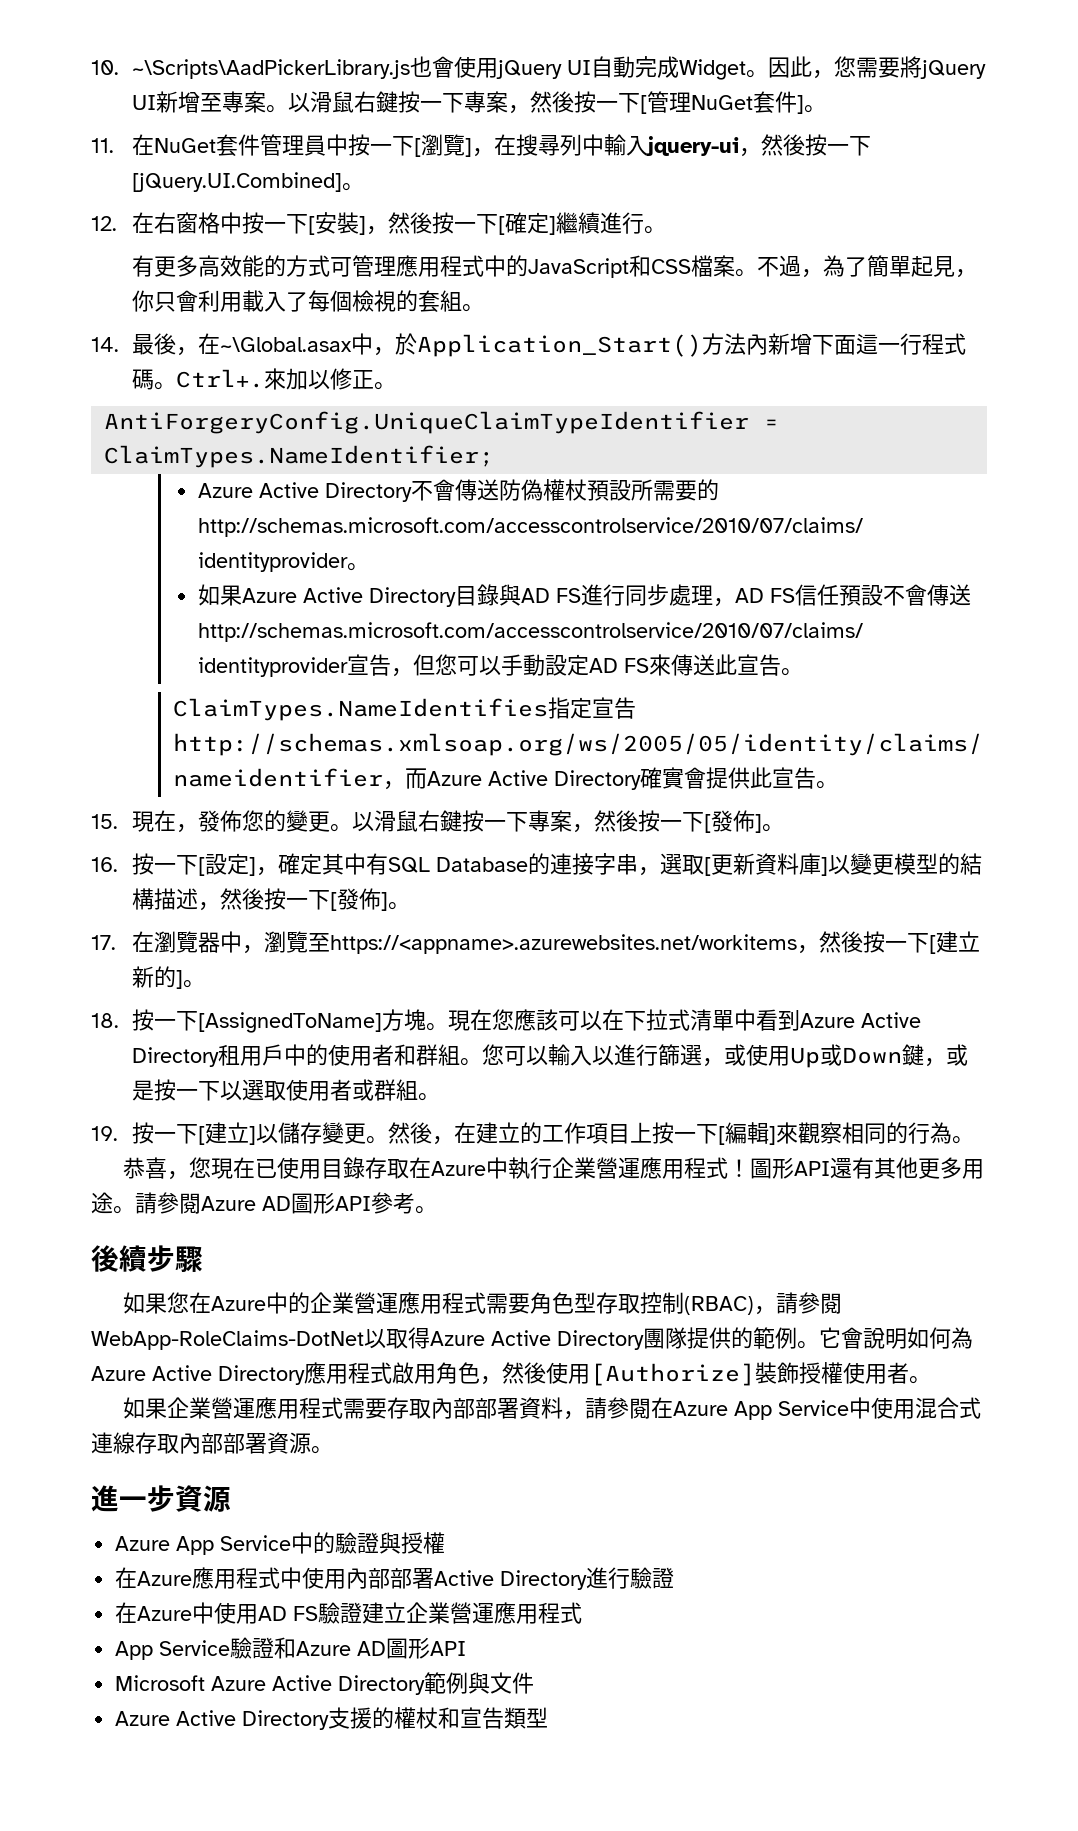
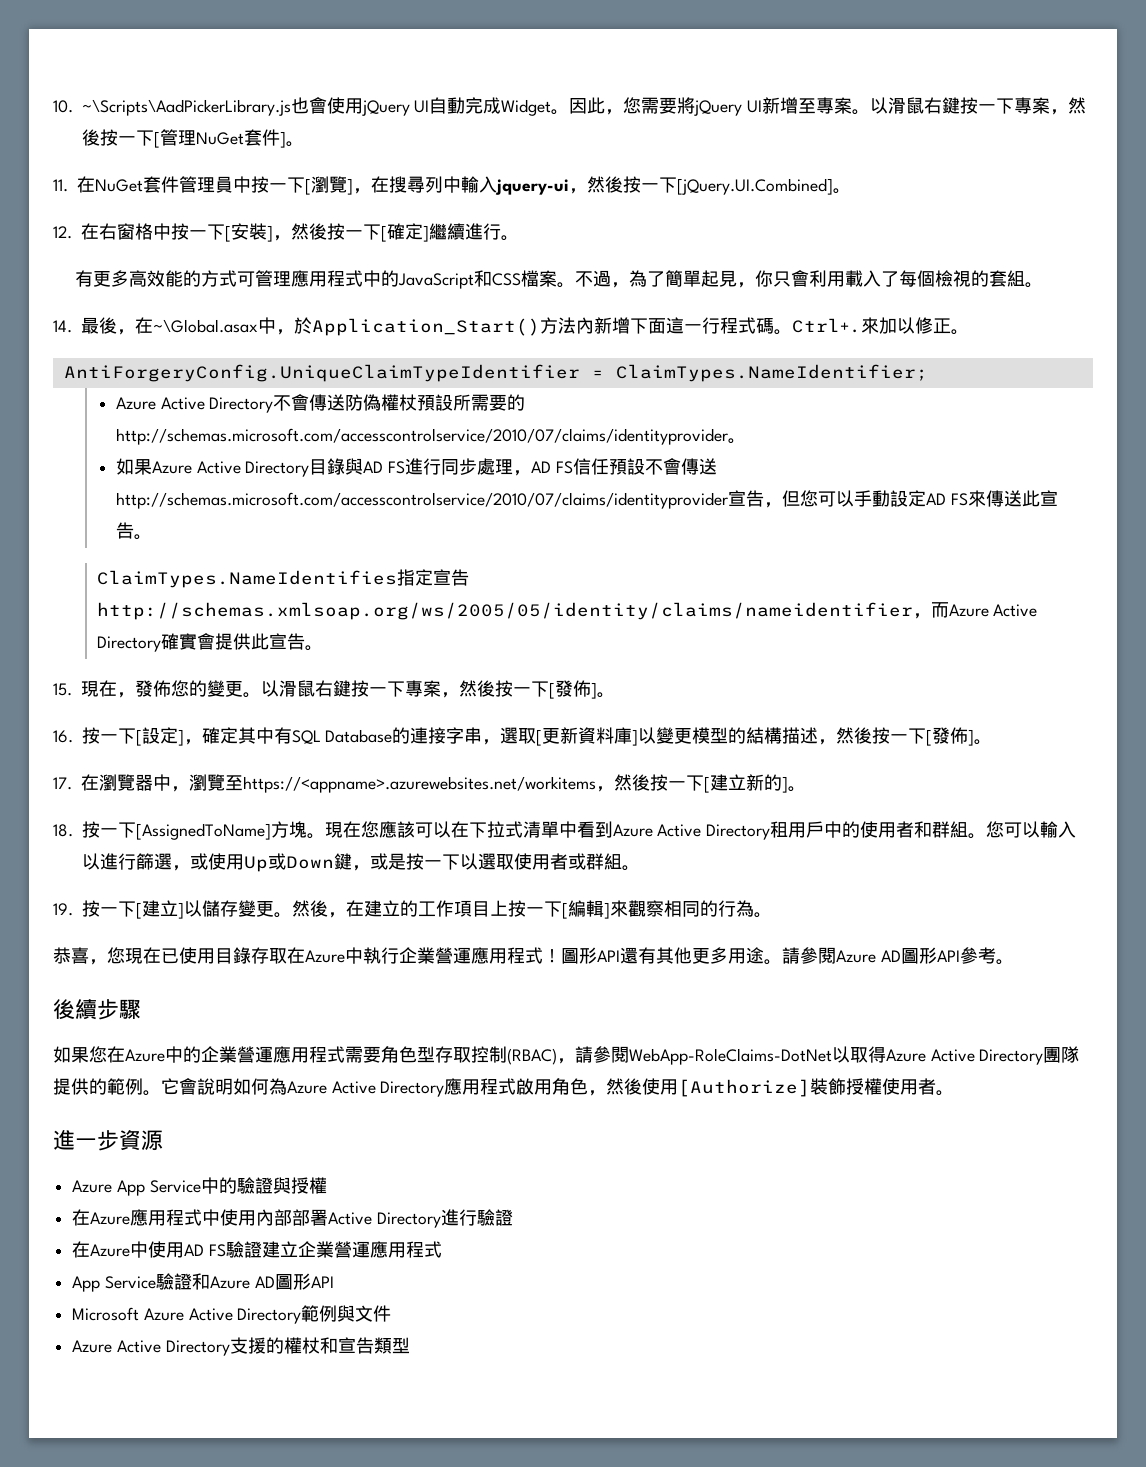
[122,1397,981,1420] [91,1432,333,1454] // 如果企業營運應用程式需要存取內部部署資料，請參閱在Azure App Service中使用混合式連線存取內部部署資源。 -> (955, 1093) none

